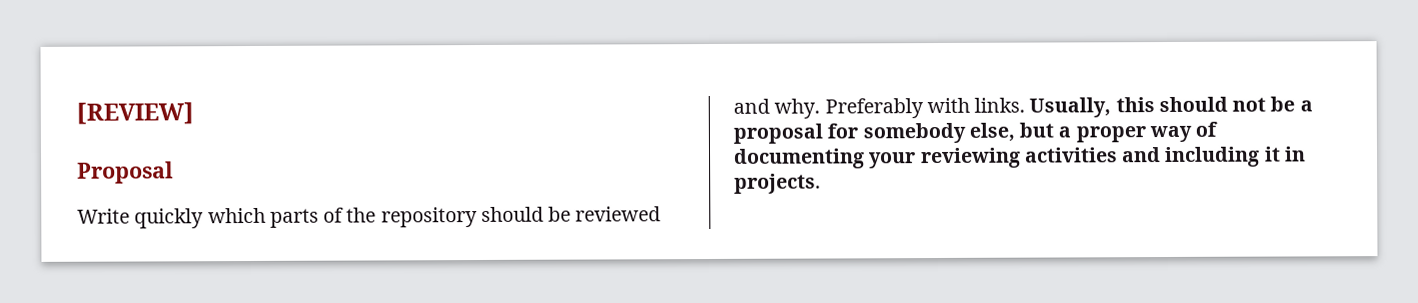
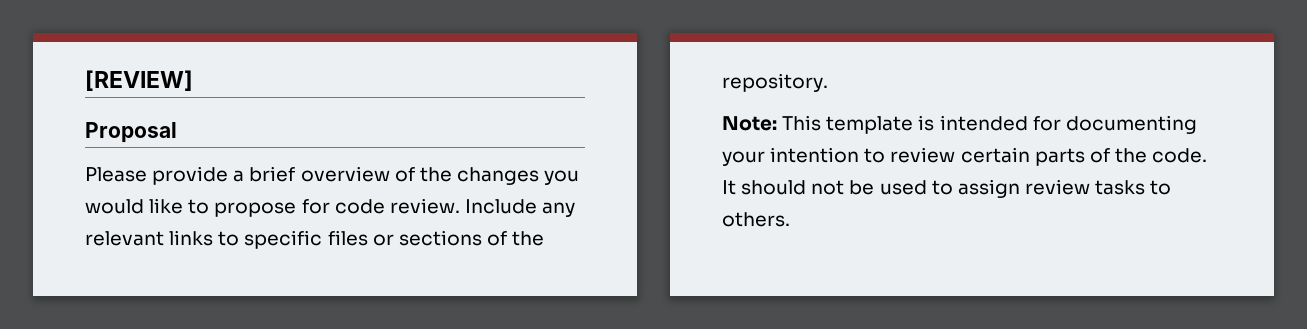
[77,206,662,229] [733,96,1313,119] [733,121,1219,144] [733,146,1306,169] [734,173,821,194] Write quickly which parts of the repository should be reviewed and why. Preferably with links. Usually, this should not be a proposal for somebody else, but a proper way of documenting your reviewing activities and including it in projects. -> [85,166,580,185] [85,198,576,217] [85,230,545,249] [722,73,828,92] [722,115,1197,134] [722,147,1208,166] [722,179,1172,198] [722,212,790,227] Please provide a brief overview of the changes you would like to propose for code review. Include any relevant links to specific files or sections of the repository. // Note: This template is intended for documenting your intention to review certain parts of the code. It should not be used to assign review tasks to others.

